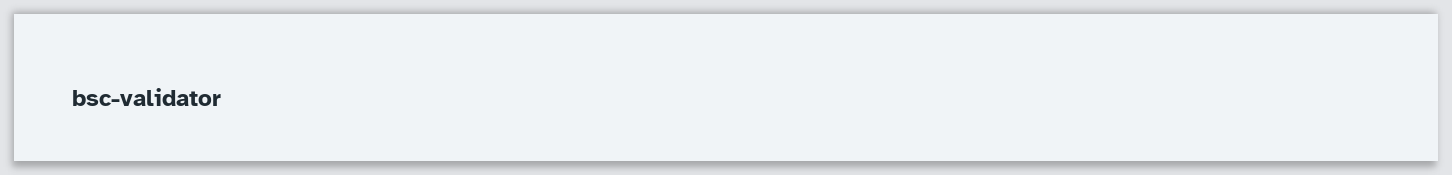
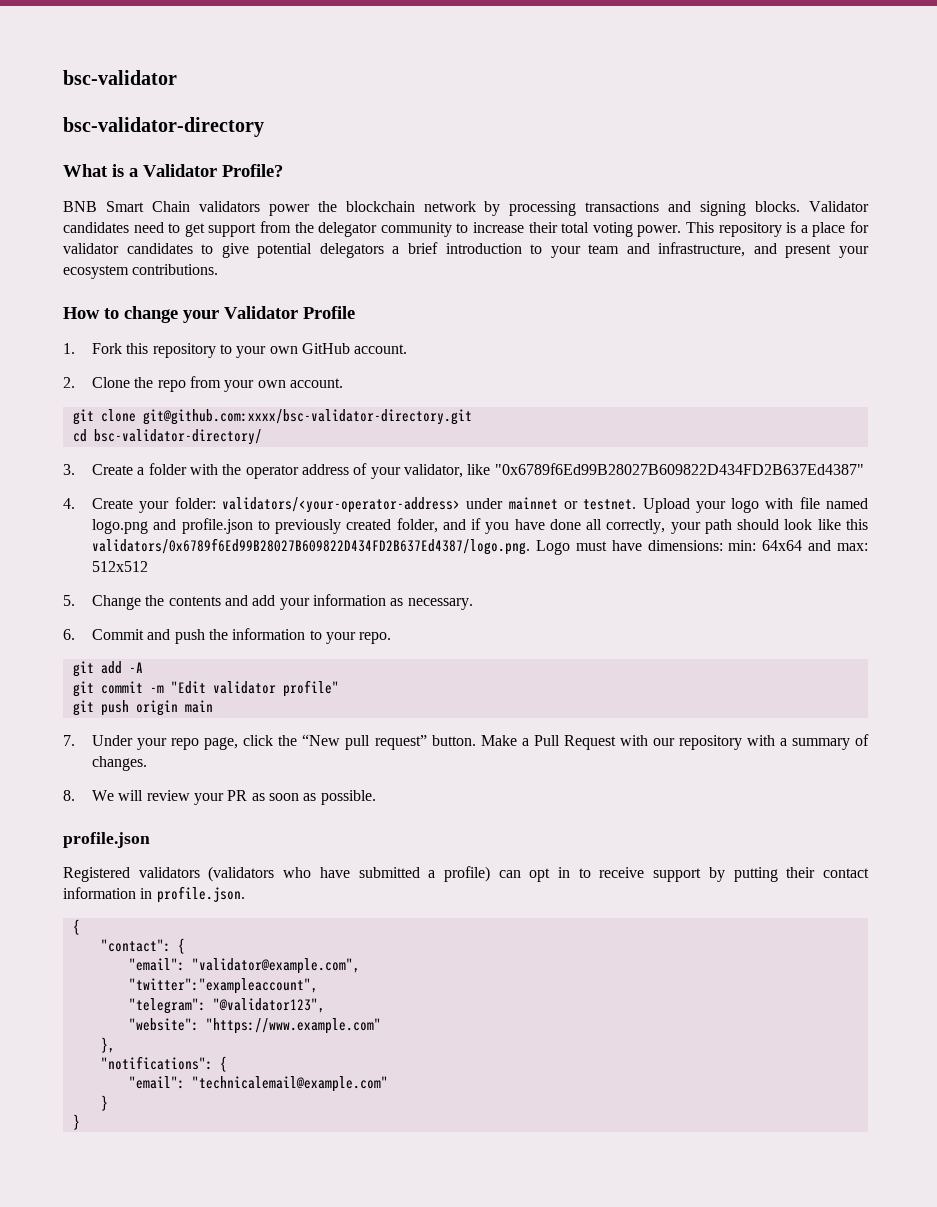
(221, 97) none -> [63,117,264,137] [63,164,283,177] [63,201,870,216] [63,221,870,237] [63,242,869,258] [63,264,219,279] [63,306,355,323] [63,343,408,358] [63,376,344,392] [72,409,472,425] [72,429,262,445] [63,463,864,479] [63,497,868,513] [92,518,868,534] [92,538,868,555] [92,561,149,572] [63,594,473,610] [63,628,392,644] [72,661,143,677] [72,680,339,697] [72,700,213,716] [63,734,870,750] [92,756,148,771] [63,790,376,805] [63,832,150,848] [63,866,870,882] [63,886,245,903] [72,919,80,935] [100,938,185,954] [128,958,360,974] [128,978,318,994] [128,998,325,1014] [128,1018,381,1034] [100,1037,115,1053] [100,1056,227,1072] [128,1076,388,1092] [100,1095,108,1111] [72,1114,80,1130] // bsc-validator-directory // What is a Validator Profile? // BNB Smart Chain validators power the blockchain network by processing transactions and signing blocks. Validator candidates need to get support from the delegator community to increase their total voting power. This repository is a place for validator candidates to give potential delegators a brief introduction to your team and infrastructure, and present your ecosystem contributions. // How to change your Validator Profile // 1. Fork this repository to your own GitHub account. // 2. Clone the repo from your own account. // git clone git@github.com:xxxx/bsc-validator-directory.git // cd bsc-validator-directory/ // 3. Create a folder with the operator address of your validator, like "0x6789f6Ed99B28027B609822D434FD2B637Ed4387" // 4. Create your folder: validators/<your-operator-address> under mainnet or testnet. Upload your logo with file named logo.png and profile.json to previously created folder, and if you have done all correctly, your path should look like this validators/0x6789f6Ed99B28027B609822D434FD2B637Ed4387/logo.png. Logo must have dimensions: min: 64x64 and max: 512x512 // 5. Change the contents and add your information as necessary. // 6. Commit and push the information to your repo. // git add -A // git commit -m "Edit validator profile" // git push origin main // 7. Under your repo page, click the “New pull request” button. Make a Pull Request with our repository with a summary of changes. // 8. We will review your PR as soon as possible. // profile.json // Registered validators (validators who have submitted a profile) can opt in to receive support by putting their contact information in profile.json. // { // "contact": { // "email": "validator@example.com", // "twitter":"exampleaccount", // "telegram": "@validator123", // "website": "https://www.example.com" // }, // "notifications": { // "email": "technicalemail@example.com" // } // }

